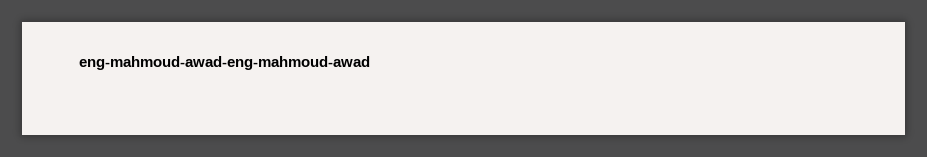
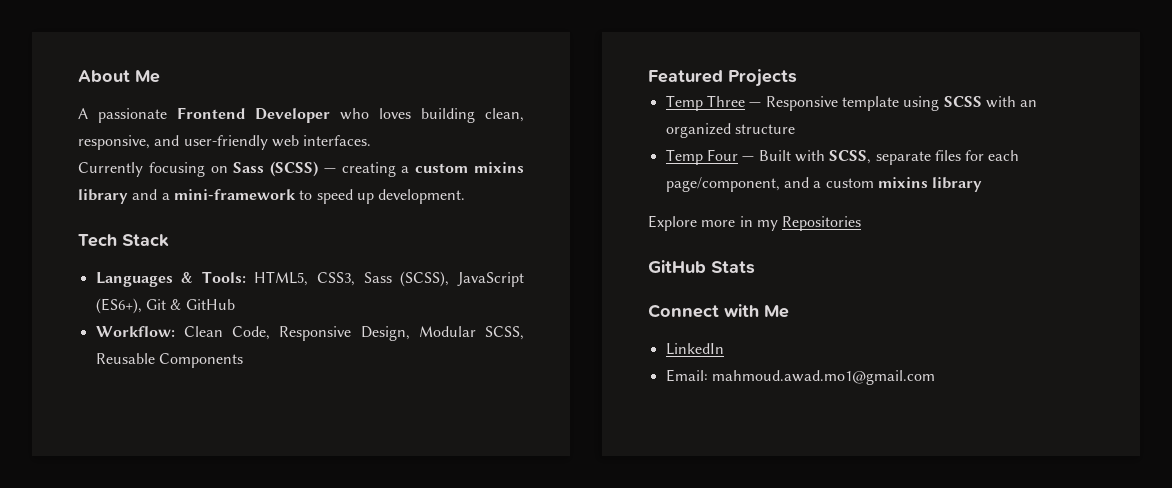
[79,56,370,70] eng-mahmoud-awad-eng-mahmoud-awad -> [78,70,160,83] [78,107,524,123] [78,135,372,150] [78,161,524,177] [78,189,466,204] [78,234,169,247] [95,271,524,287] [95,298,235,314] [95,326,524,341] [95,353,243,368] [648,69,797,87] [665,95,1038,111] [665,123,795,138] [665,149,1020,165] [665,177,983,192] [648,215,862,231] [648,260,755,274] [648,304,789,318] [665,343,724,355] [665,369,935,385] About Me // A passionate Frontend Developer who loves building clean, responsive, and user-friendly web interfaces. // Currently focusing on Sass (SCSS) — creating a custom mixins library and a mini-framework to speed up development. // Tech Stack // Languages & Tools: HTML5, CSS3, Sass (SCSS), JavaScript (ES6+), Git & GitHub // Workflow: Clean Code, Responsive Design, Modular SCSS, Reusable Components // Featured Projects // Temp Three — Responsive template using SCSS with an organized structure // Temp Four — Built with SCSS, separate files for each page/component, and a custom mixins library // Explore more in my Repositories // GitHub Stats // Connect with Me // LinkedIn // Email: mahmoud.awad.mo1@gmail.com

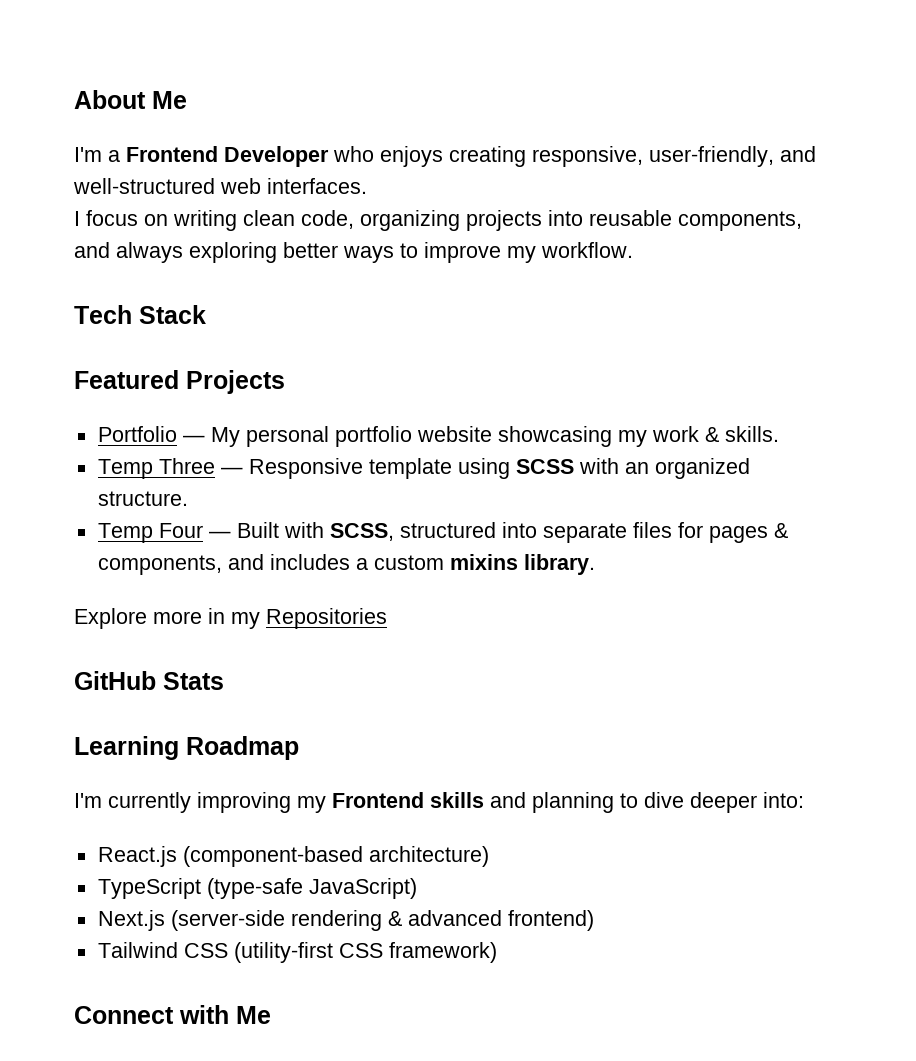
[78,108,167,123] A passionate -> [74,147,120,162] I'm a
[379,108,524,123] [78,135,372,150] [78,161,524,177] [78,189,466,204] [78,234,169,247] [95,271,524,287] [95,298,235,314] [95,326,524,341] [95,353,243,368] [648,69,797,87] loves building clean, responsive, and user-friendly web interfaces. // Currently focusing on Sass (SCSS) — creating a custom mixins library and a mini-framework to speed up development. // Tech Stack // Languages & Tools: HTML5, CSS3, Sass (SCSS), JavaScript (ES6+), Git & GitHub // Workflow: Clean Code, Responsive Design, Modular SCSS, Reusable Components // Featured Projects -> [380,146,816,167] [73,178,367,194] [74,210,802,231] [74,242,633,263] [74,305,206,324] [74,370,285,394] [97,426,779,447] enjoys creating responsive, user-friendly, and well-structured web interfaces. // I focus on writing clean code, organizing projects into reusable components, and always exploring better ways to improve my workflow. // Tech Stack // Featured Projects // Portfolio — My personal portfolio website showcasing my work & skills.
[734,124,795,134] structure -> [97,491,188,506] structure.
(872, 157) none -> [399,522,537,538] structured into
[988,150,1020,161] [665,177,983,192] each page/component, and a custom mixins library -> [708,523,788,543] [97,554,595,575] pages & components, and includes a custom mixins library.
(755, 267) none -> [74,736,299,760] [74,792,804,813] [97,846,489,867] [97,878,417,899] [97,910,594,931] [97,942,497,963] // Learning Roadmap // I'm currently improving my Frontend skills and planning to dive deeper into: // React.js (component-based architecture) // TypeScript (type-safe JavaScript) // Next.js (server-side rendering & advanced frontend) // Tailwind CSS (utility-first CSS framework)
[665,343,724,355] [665,369,935,385] // LinkedIn // Email: mahmoud.awad.mo1@gmail.com -> (271, 1015) none

